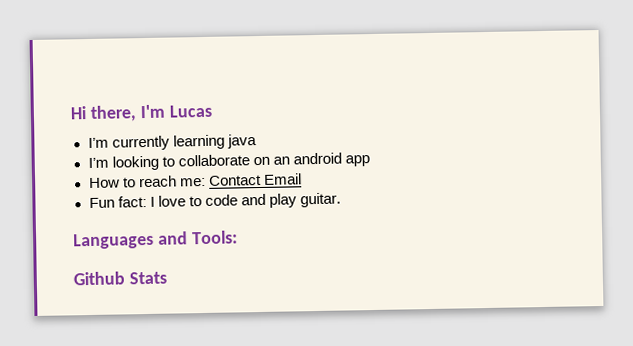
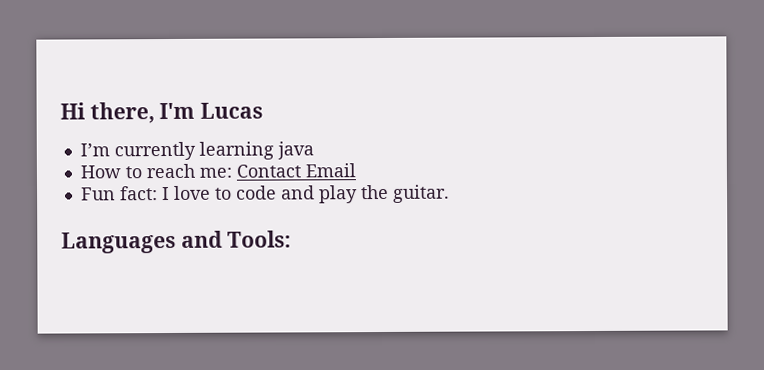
[87,152,370,171] // I’m looking to collaborate on an android app -> (314, 150) none
(297, 200) none -> [360,184,389,200] the
[73,271,167,286] // Github Stats -> (292, 239) none

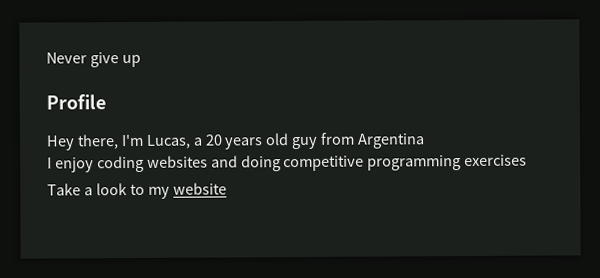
[60,102,264,124] [79,141,314,161] [79,163,356,179] [80,184,450,204] [61,230,292,254] Hi there, I'm Lucas // I’m currently learning java // How to reach me: Contact Email // Fun fact: I love to code and play the guitar. // Languages and Tools: -> [46,52,141,68] [46,94,106,110] [46,132,426,151] [47,154,528,173] [47,182,227,199] Never give up // Profile // Hey there, I'm Lucas, a 20 years old guy from Argentina // I enjoy coding websites and doing competitive programming exercises // Take a look to my website

